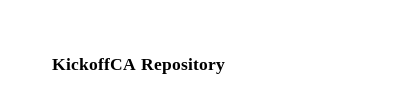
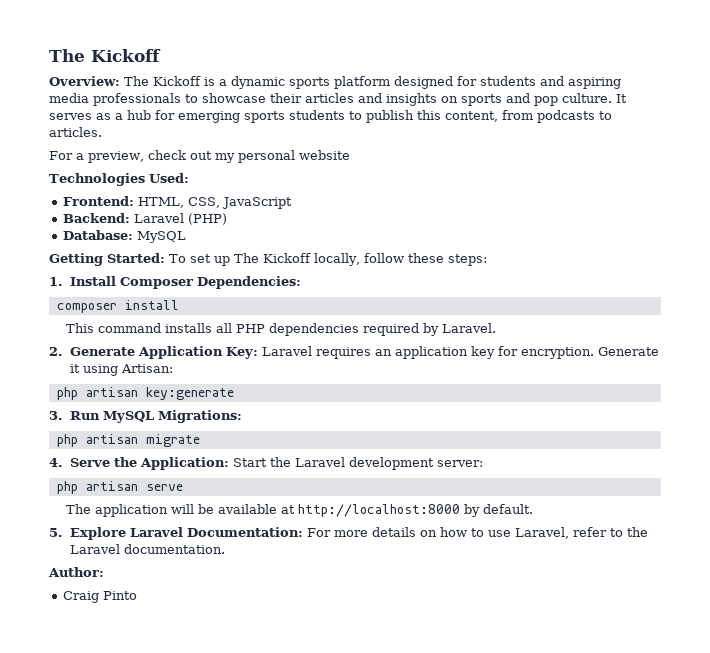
[52,58,225,74] KickoffCA Repository -> [49,49,161,62] [49,76,621,89] [49,93,627,106] [49,110,612,123] [49,127,102,137] [49,150,350,163] [49,173,189,186] [63,196,293,209] [63,213,228,225] [63,230,187,243] [49,253,487,266] [49,276,301,289] [56,300,179,313] [65,323,496,336] [49,346,659,359] [69,364,173,376] [56,387,234,400] [49,410,242,423] [56,434,200,447] [49,457,483,470] [56,481,183,494] [65,504,533,517] [49,527,648,540] [69,544,225,554] [48,567,104,577] [63,591,138,603] The Kickoff // Overview: The Kickoff is a dynamic sports platform designed for students and aspiring media professionals to showcase their articles and insights on sports and pop culture. It serves as a hub for emerging sports students to publish this content, from podcasts to articles. // For a preview, check out my personal website // Technologies Used: // Frontend: HTML, CSS, JavaScript // Backend: Laravel (PHP) // Database: MySQL // Getting Started: To set up The Kickoff locally, follow these steps: // 1. Install Composer Dependencies: // composer install // This command installs all PHP dependencies required by Laravel. // 2. Generate Application Key: Laravel requires an application key for encryption. Generate it using Artisan: // php artisan key:generate // 3. Run MySQL Migrations: // php artisan migrate // 4. Serve the Application: Start the Laravel development server: // php artisan serve // The application will be available at http://localhost:8000 by default. // 5. Explore Laravel Documentation: For more details on how to use Laravel, refer to the Laravel documentation. // Author: // Craig Pinto

